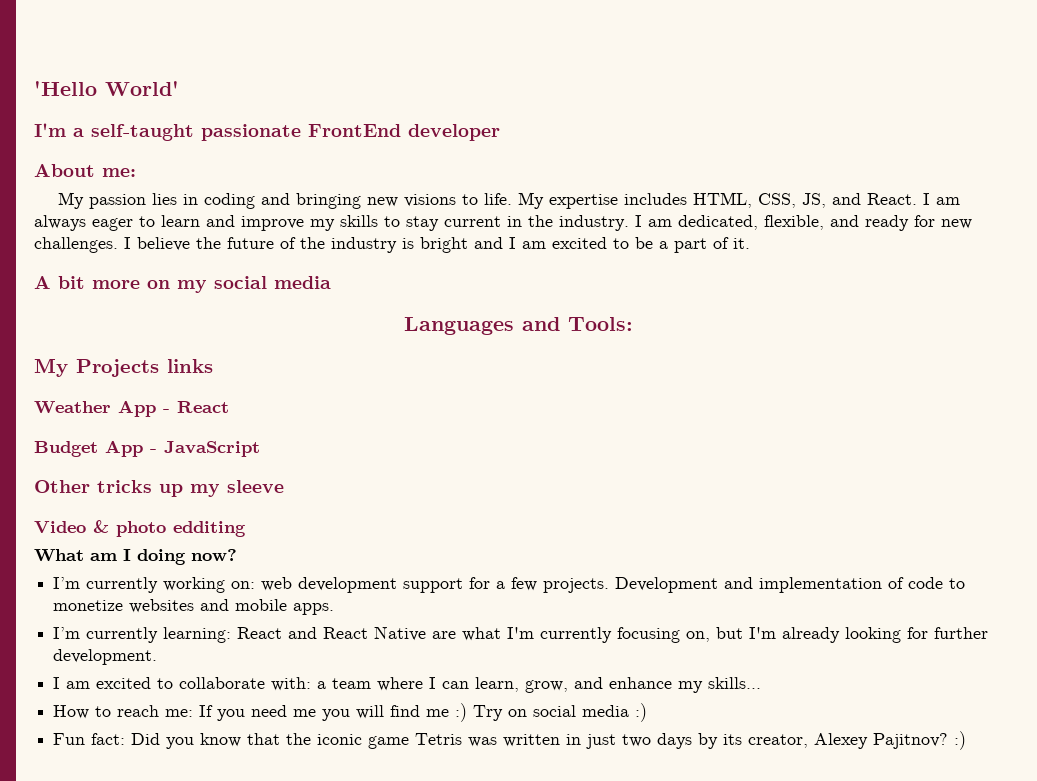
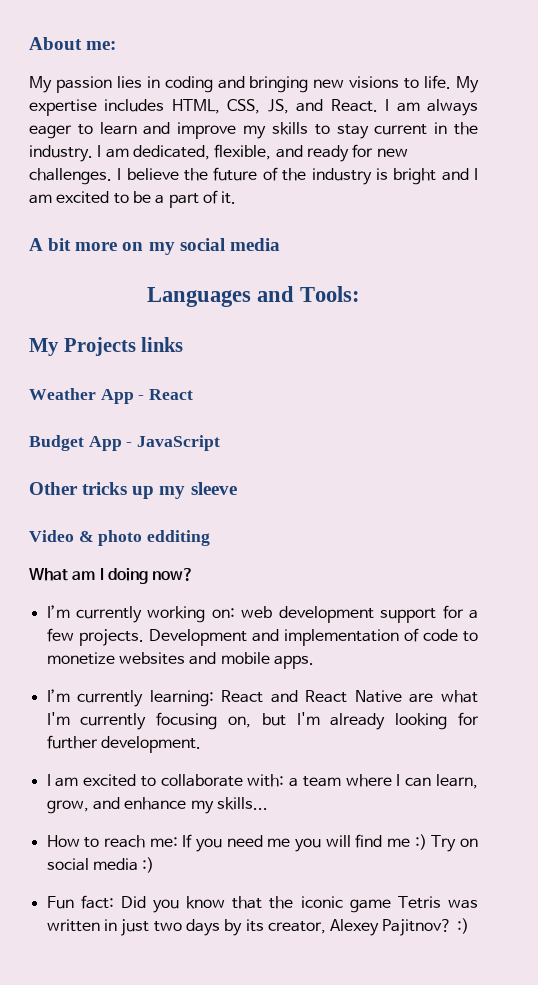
[34,81,179,96] [34,123,500,141] 'Hello World' // I'm a self-taught passionate FrontEnd developer // -> (29, 43) none

